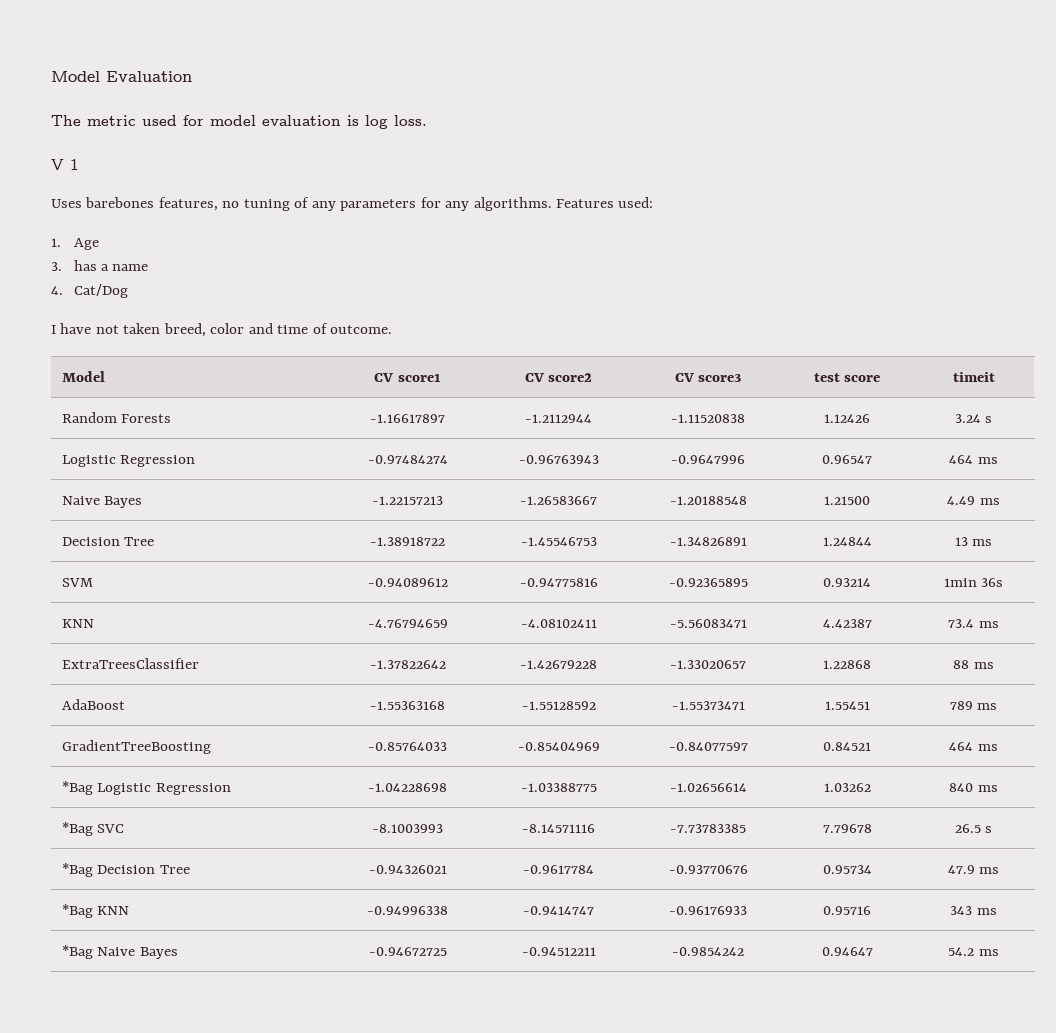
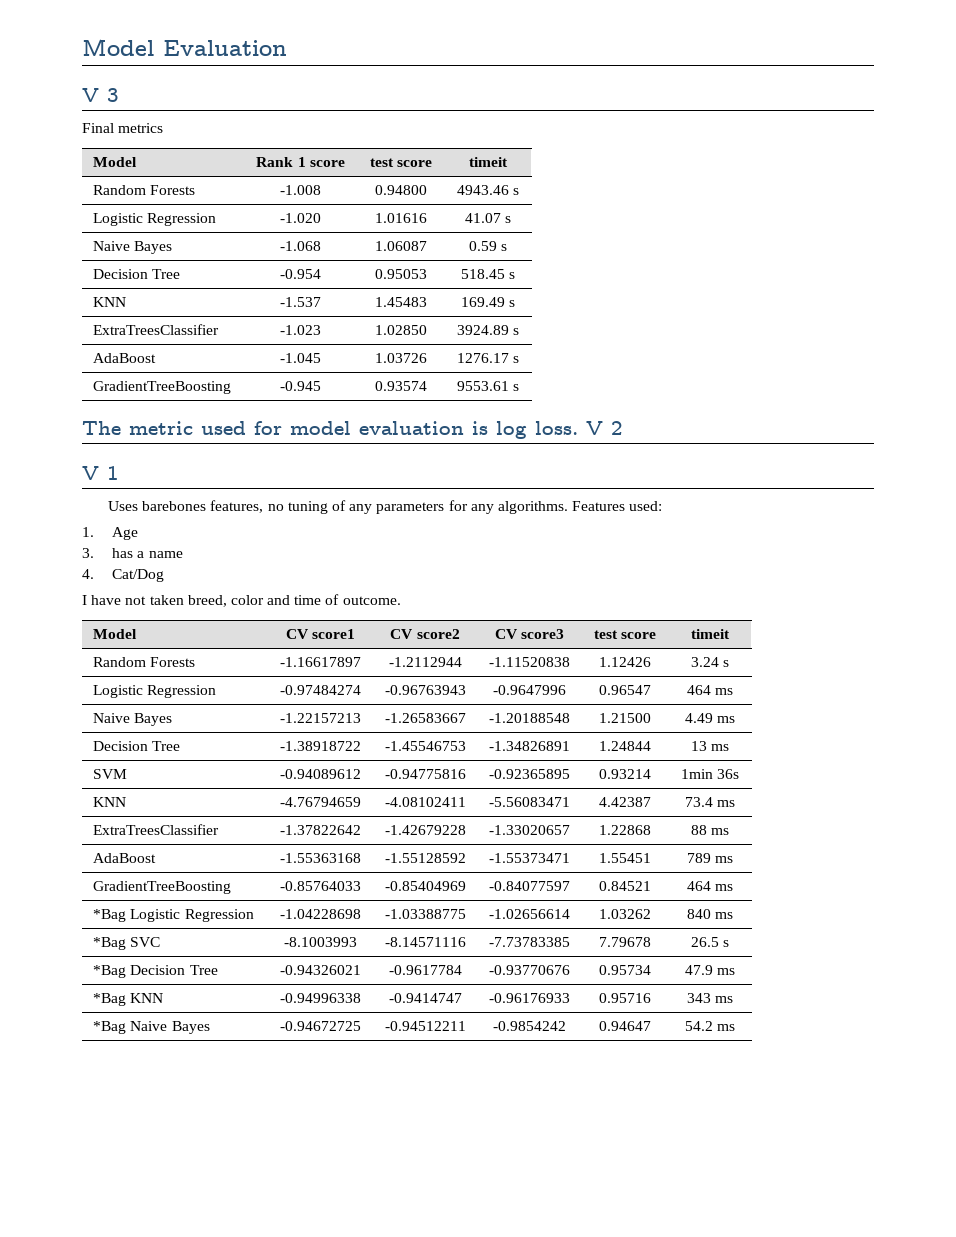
(192, 76) none -> [82,88,119,102] [82,123,164,133] [93,157,138,167] [256,157,345,167] [369,158,433,167] [469,157,509,167] [93,185,196,195] [280,185,321,195] [375,185,428,195] [456,185,520,195] [93,213,217,226] [280,213,321,223] [375,213,428,223] [464,213,512,223] [93,241,173,254] [280,241,321,251] [375,241,428,251] [468,241,508,251] [93,269,181,279] [280,269,321,279] [375,269,428,279] [460,269,516,279] [93,297,127,307] [280,297,321,307] [375,297,428,307] [460,297,516,307] [93,324,220,335] [280,325,321,335] [375,325,428,335] [456,325,520,335] [93,353,157,363] [280,353,321,363] [375,353,428,363] [456,353,520,363] [93,381,232,394] [280,381,321,391] [375,381,428,391] [456,381,520,391] // V 3 // Final metrics // Model | Rank 1 score | test score | timeit // Random Forests | -1.008 | 0.94800 | 4943.46 s // Logistic Regression | -1.020 | 1.01616 | 41.07 s // Naive Bayes | -1.068 | 1.06087 | 0.59 s // Decision Tree | -0.954 | 0.95053 | 518.45 s // KNN | -1.537 | 1.45483 | 169.49 s // ExtraTreesClassifier | -1.023 | 1.02850 | 3924.89 s // AdaBoost | -1.045 | 1.03726 | 1276.17 s // GradientTreeBoosting | -0.945 | 0.93574 | 9553.61 s
(427, 120) none -> [586,421,623,435] V 2

